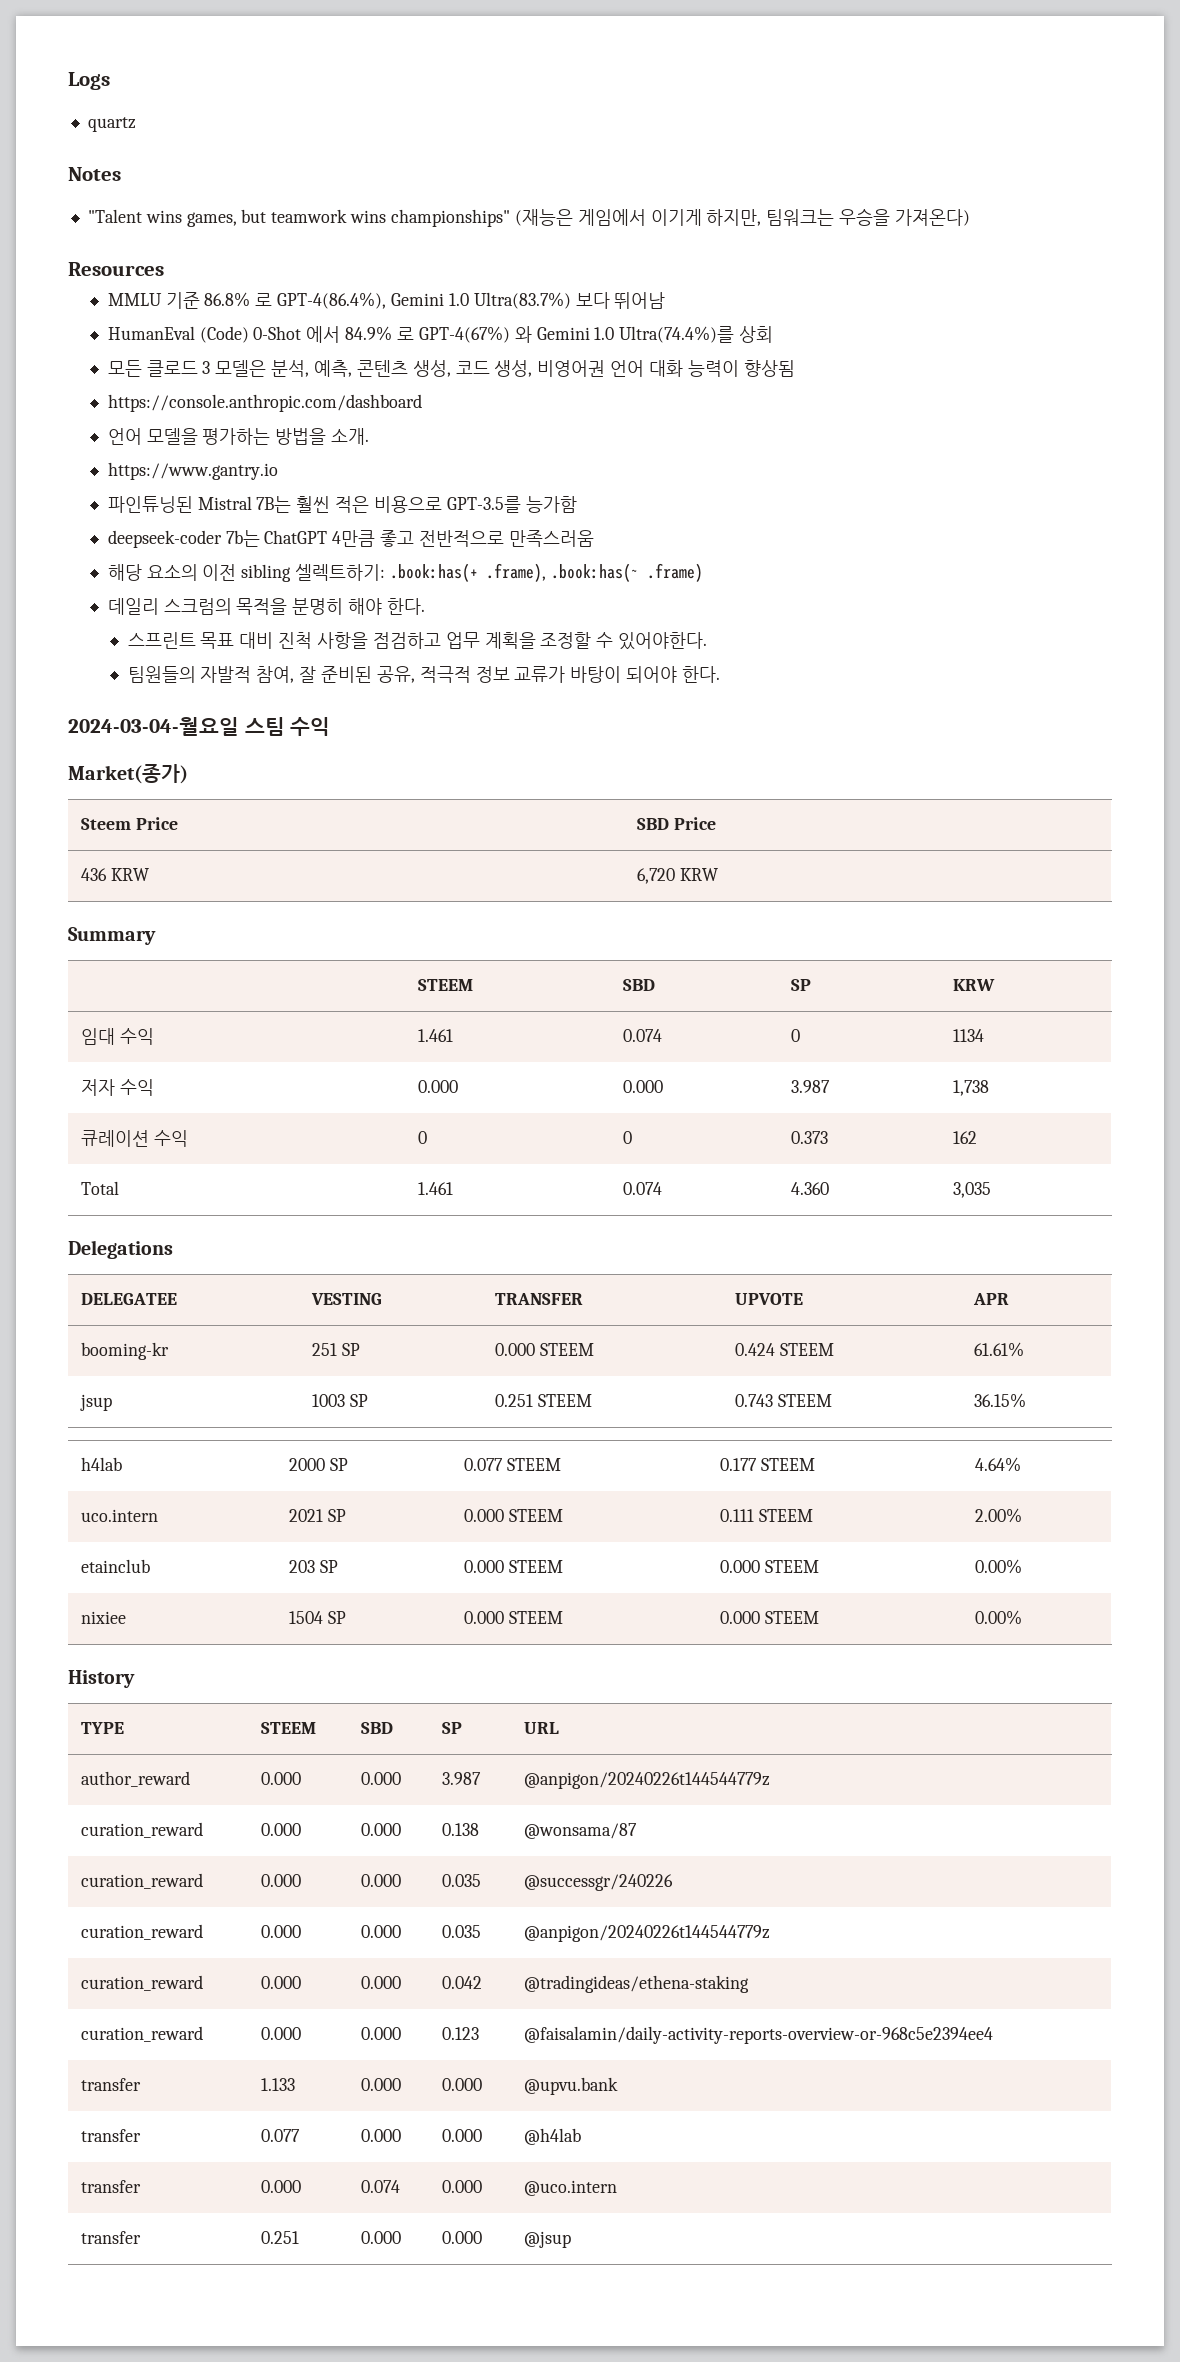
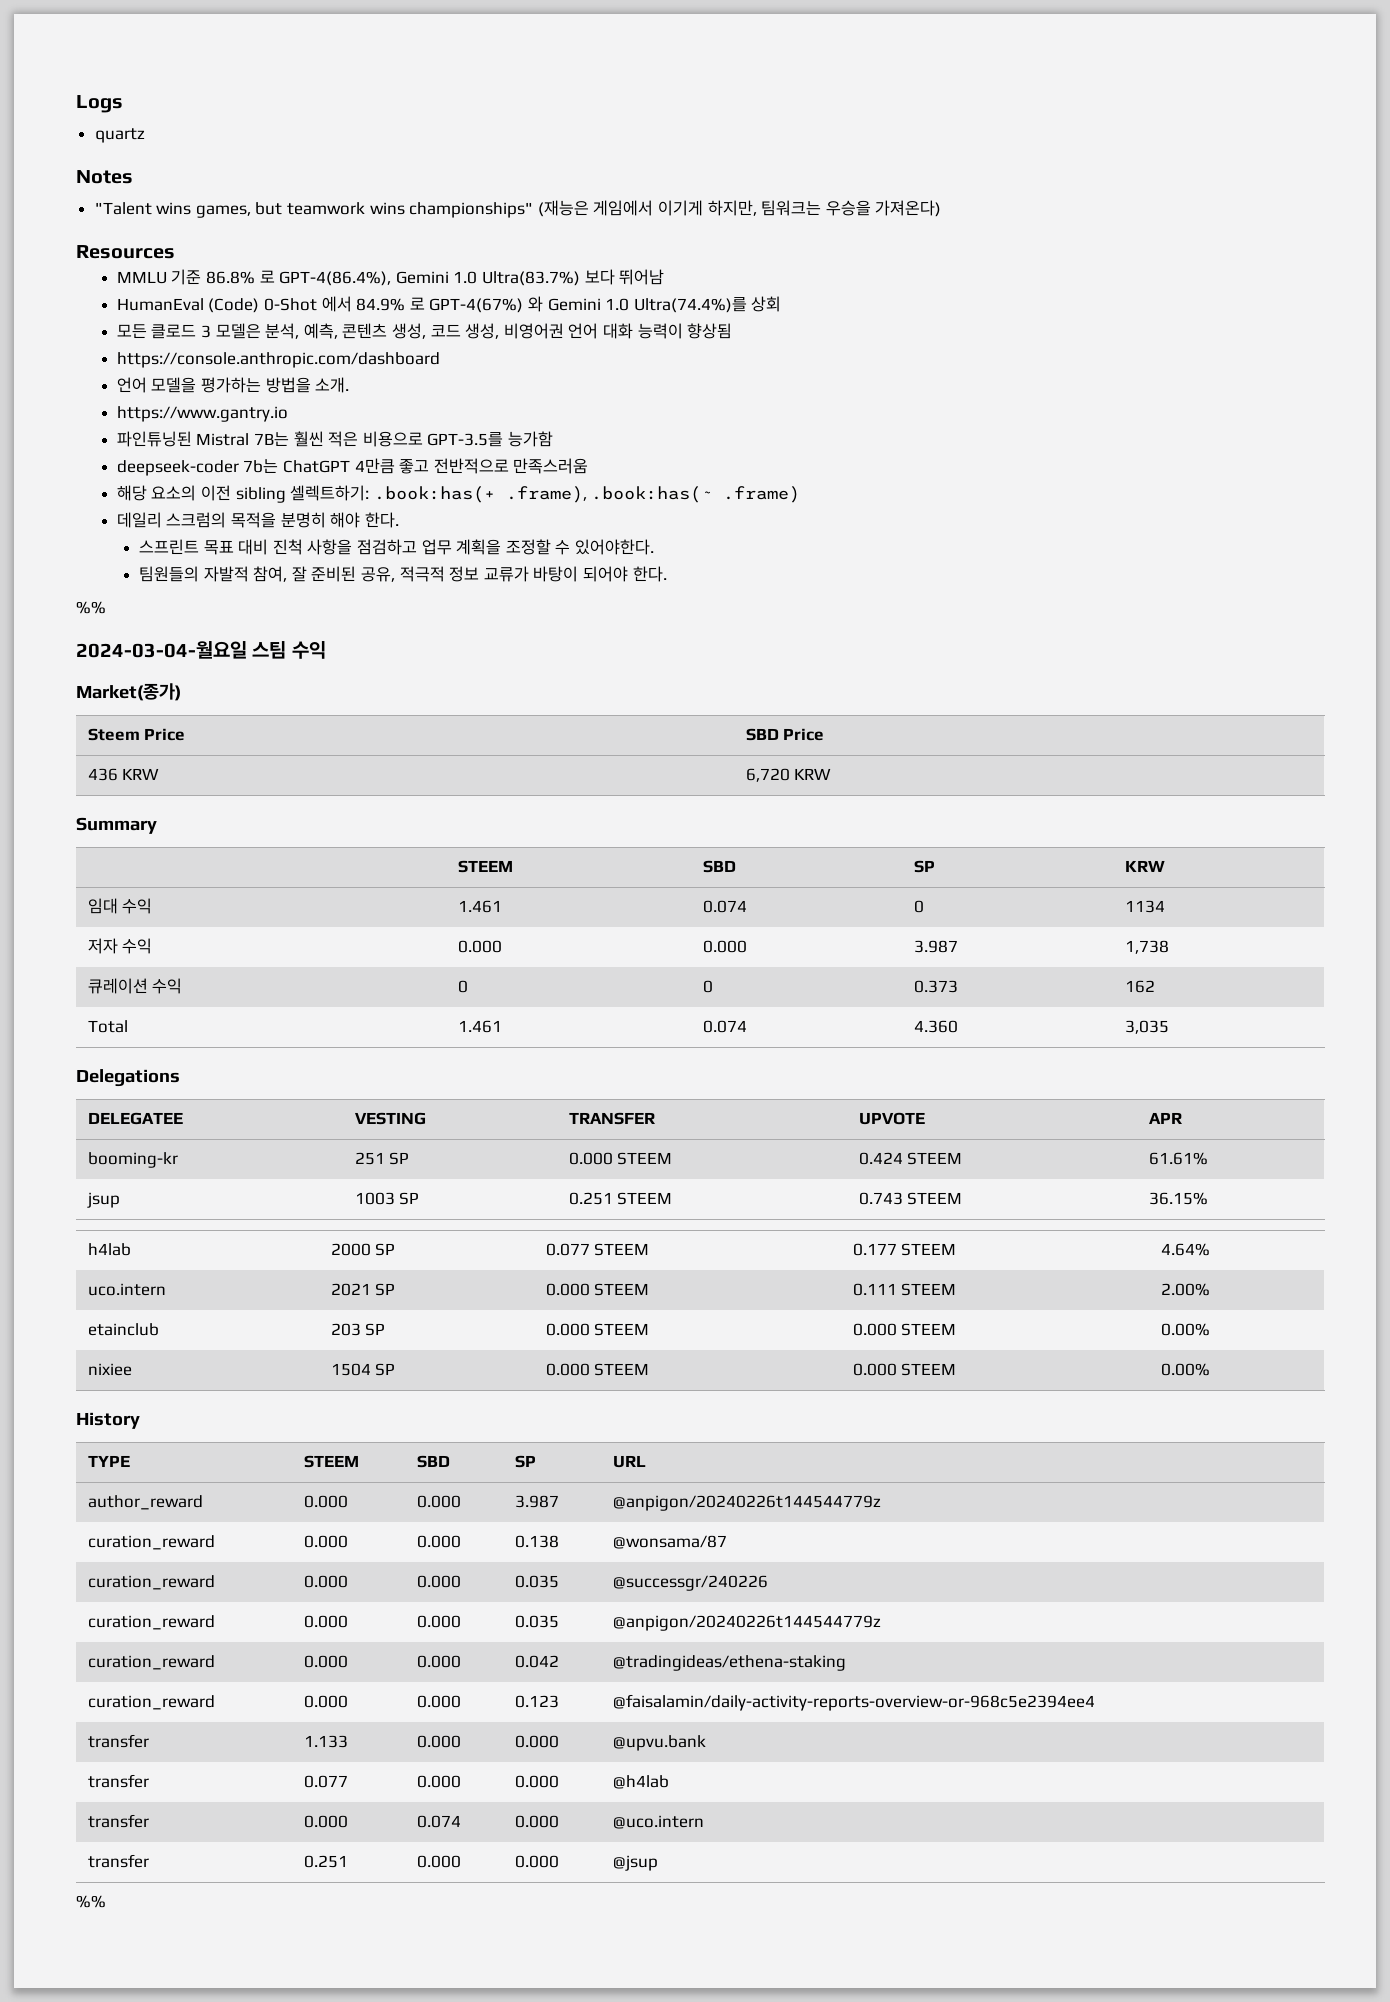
(720, 674) none -> [76,601,106,614] // %%
(572, 2239) none -> [76,1895,106,1908] // %%

